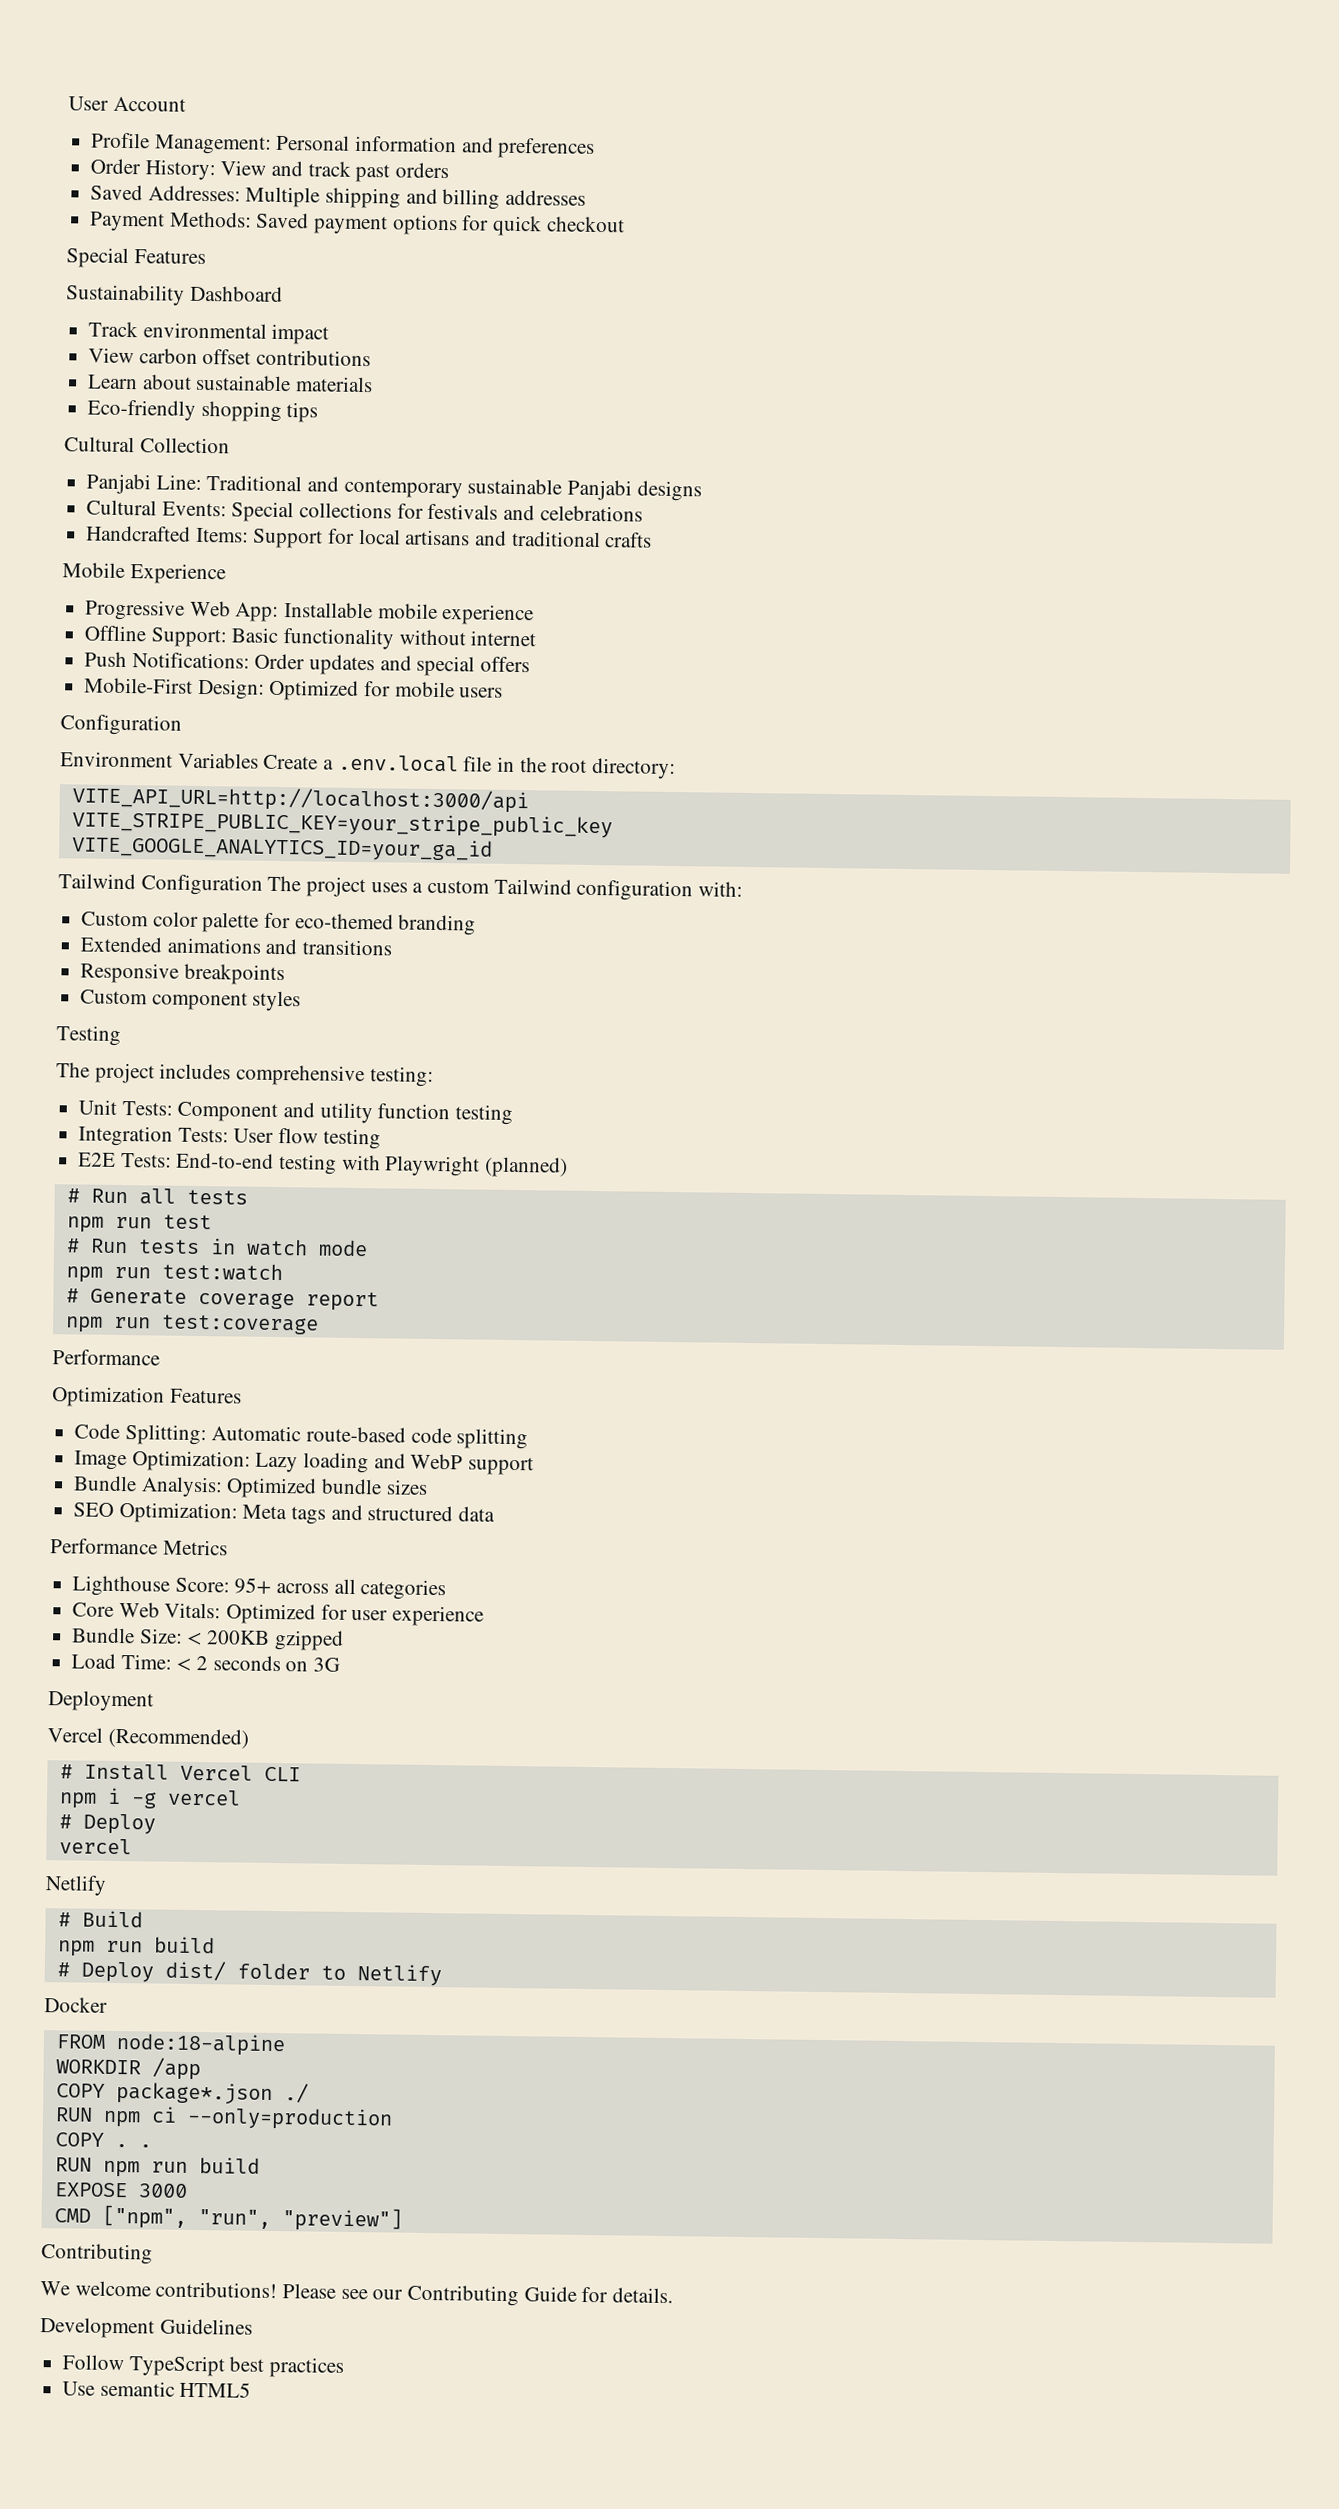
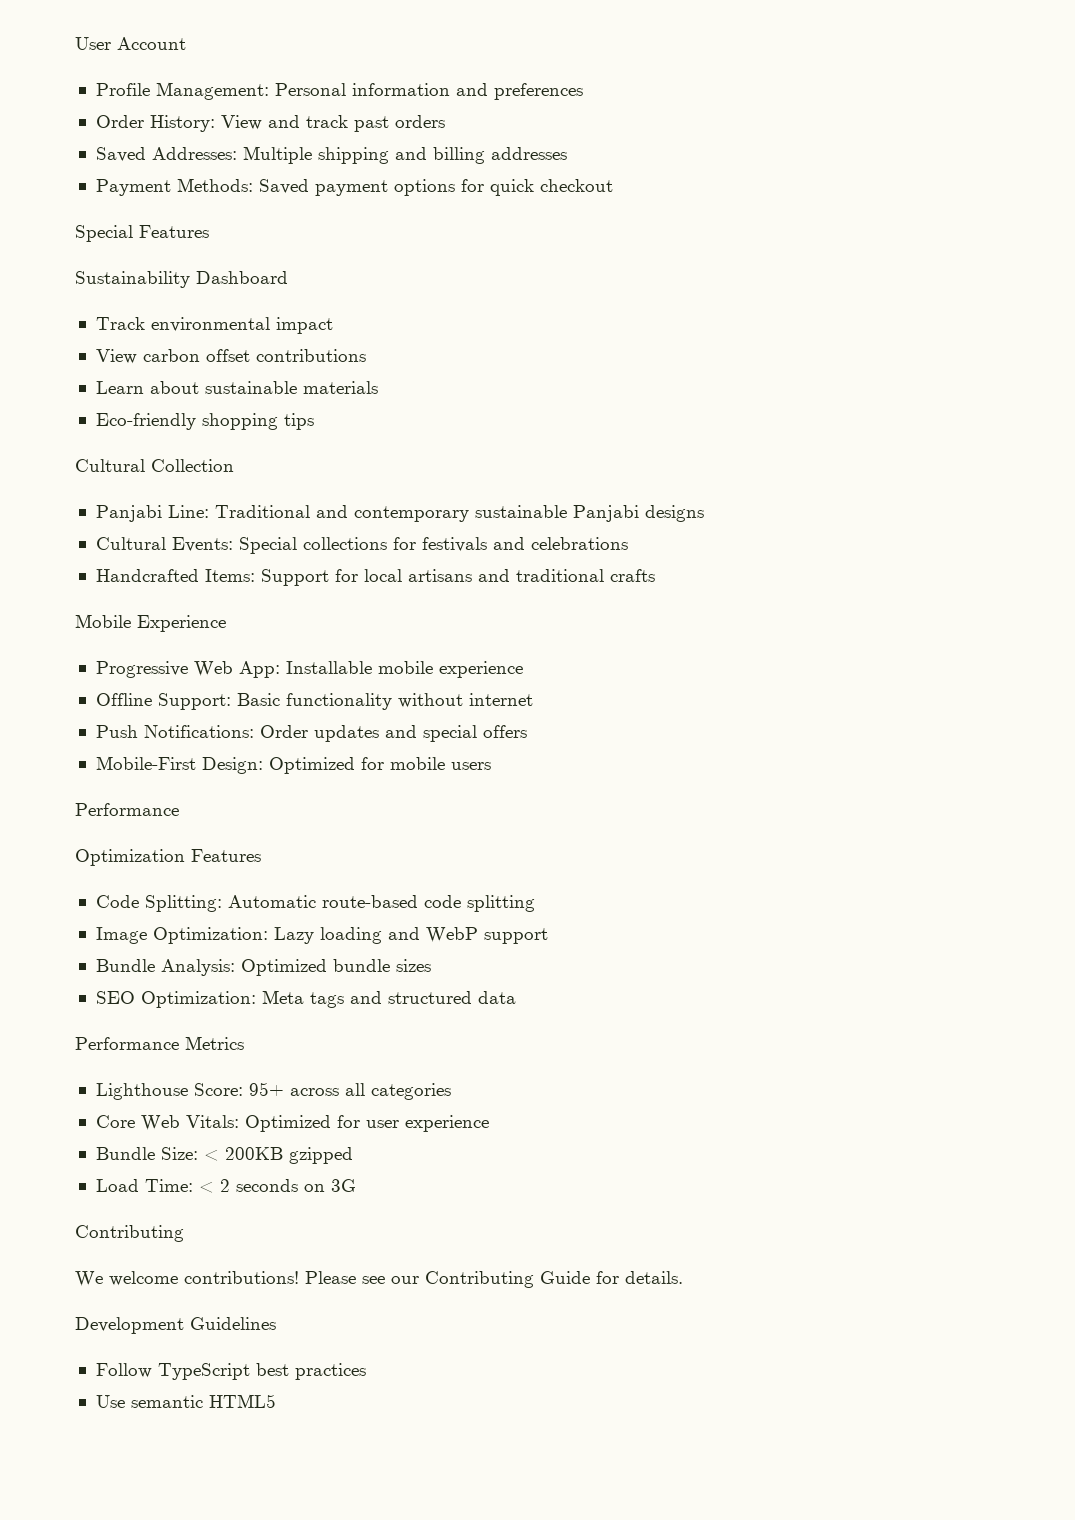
[60,714,182,736] [60,751,677,780] [71,785,529,814] [71,810,613,839] [71,835,493,862] [58,873,744,902] [81,911,477,936] [80,936,393,956] [80,962,285,986] [80,989,302,1012] [56,1025,121,1046] [56,1062,434,1087] [78,1099,514,1126] [78,1125,381,1150] [78,1152,569,1178] [66,1188,248,1205] [66,1214,212,1233] [65,1238,368,1257] [65,1262,283,1283] [65,1288,379,1312] [64,1314,319,1335] // Configuration // Environment Variables Create a .env.local file in the root directory: // VITE_API_URL=http://localhost:3000/api // VITE_STRIPE_PUBLIC_KEY=your_stripe_public_key // VITE_GOOGLE_ANALYTICS_ID=your_ga_id // Tailwind Configuration The project uses a custom Tailwind configuration with: // Custom color palette for eco-themed branding // Extended animations and transitions // Responsive breakpoints // Custom component styles // Testing // The project includes comprehensive testing: // Unit Tests: Component and utility function testing // Integration Tests: User flow testing // E2E Tests: End-to-end testing with Playwright (planned) // # Run all tests // npm run test // # Run tests in watch mode // npm run test:watch // # Generate coverage report // npm run test:coverage -> (491, 766) none
[48,1690,154,1712] [47,1727,249,1749] [59,1763,301,1782] [58,1787,241,1809] [58,1813,156,1835] [58,1838,132,1855] [45,1875,107,1896] [57,1910,143,1928] [57,1936,215,1957] [56,1960,442,1987] [44,1997,108,2013] [55,2033,286,2057] [55,2057,201,2081] [55,2082,309,2106] [54,2106,393,2131] [54,2132,152,2148] [54,2157,260,2178] [53,2182,188,2198] [53,2204,403,2232] // Deployment // Vercel (Recommended) // # Install Vercel CLI // npm i -g vercel // # Deploy // vercel // Netlify // # Build // npm run build // # Deploy dist/ folder to Netlify // Docker // FROM node:18-alpine // WORKDIR /app // COPY package*.json ./ // RUN npm ci --only=production // COPY . . // RUN npm run build // EXPOSE 3000 // CMD ["npm", "run", "preview"] -> (356, 1185) none

